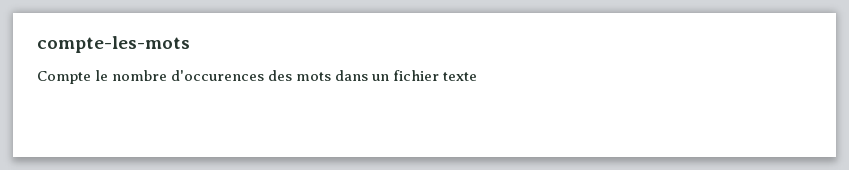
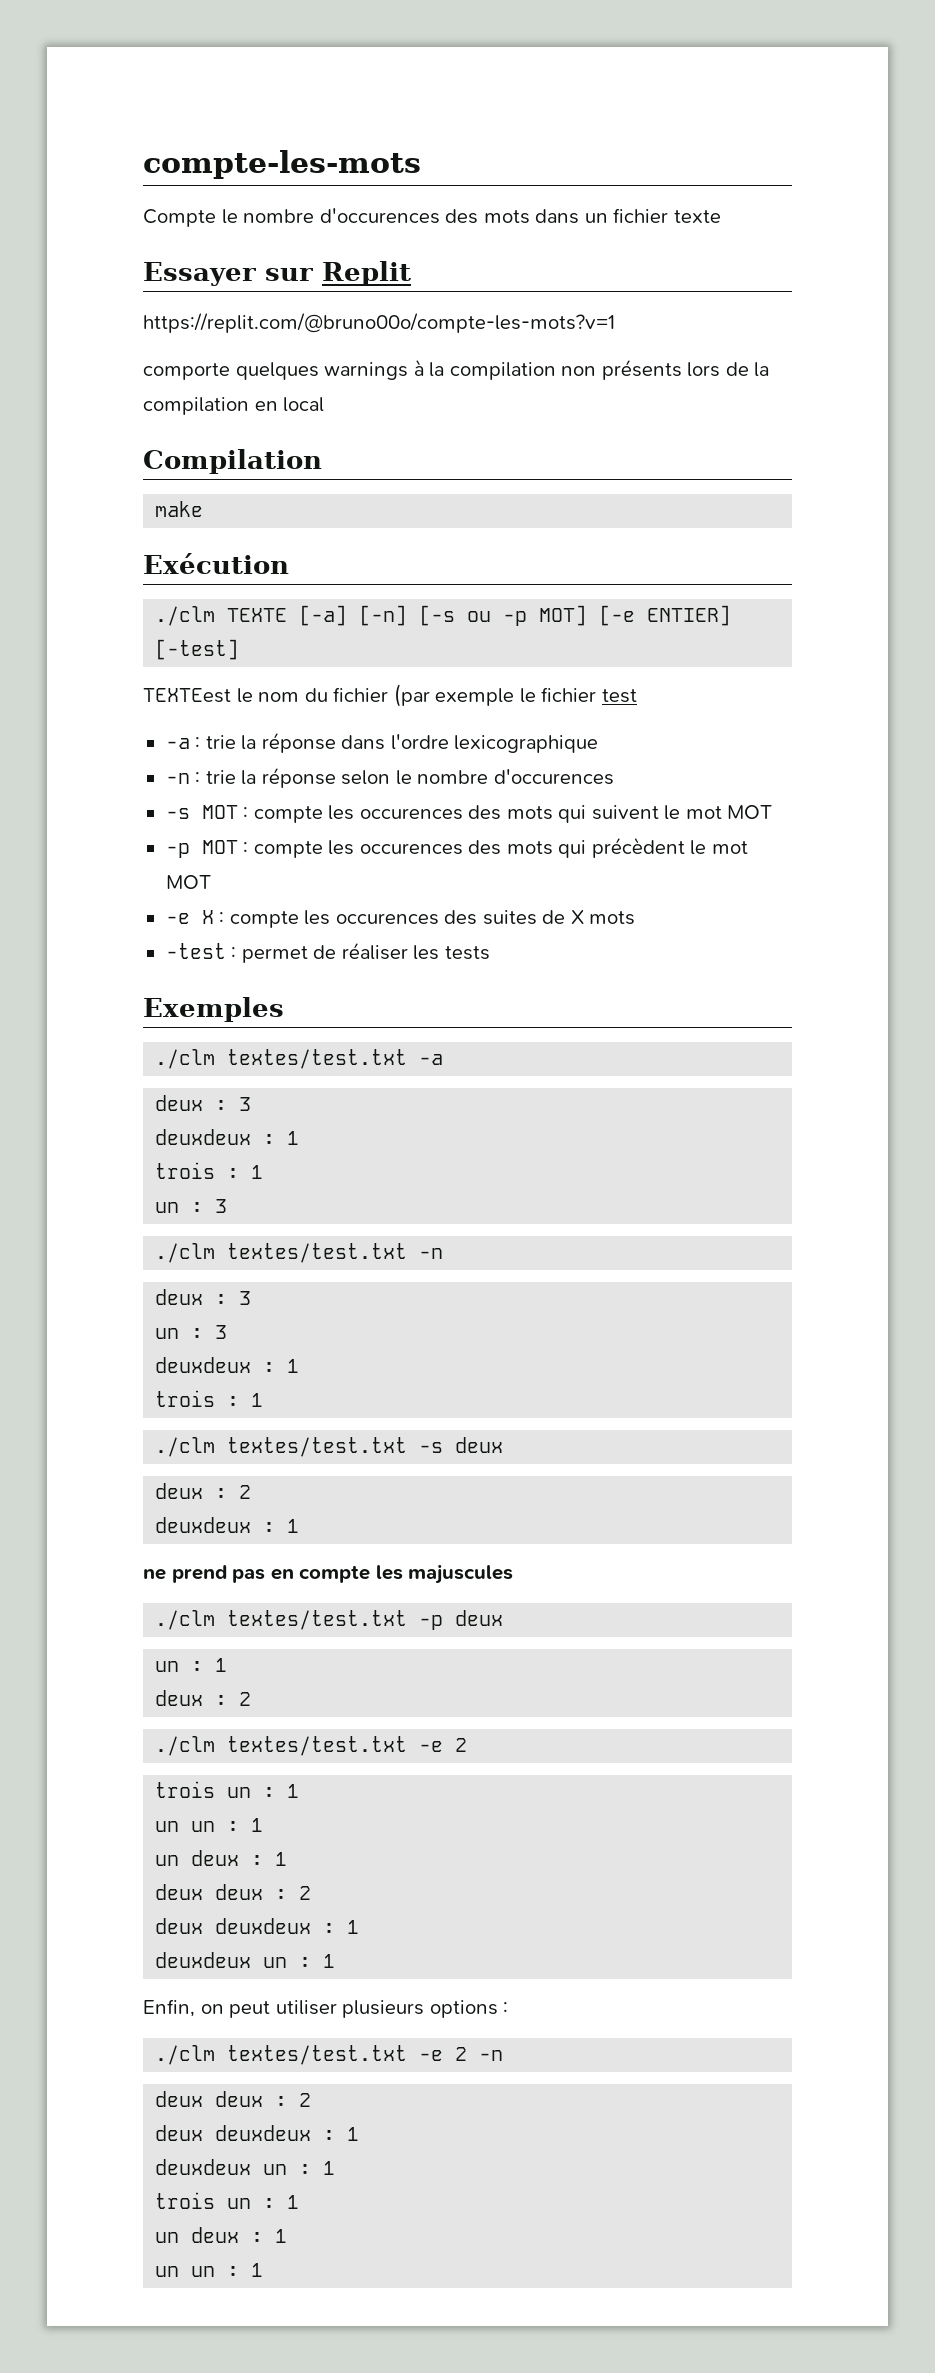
(478, 76) none -> [143,261,411,286] [143,313,615,333] [143,359,770,380] [143,397,325,415] [143,449,322,474] [155,501,204,517] [143,553,289,574] [155,605,732,626] [155,639,240,660] [143,684,637,707] [165,732,599,753] [165,767,614,788] [165,805,773,823] [165,837,748,858] [165,875,211,889] [165,910,636,928] [165,942,490,963] [143,997,284,1022] [155,1049,444,1069] [155,1095,252,1111] [155,1129,300,1145] [155,1162,264,1179] [155,1199,228,1213] [155,1243,444,1263] [155,1289,252,1305] [155,1325,228,1339] [155,1357,300,1373] [155,1390,264,1407] [155,1437,504,1457] [155,1483,252,1499] [155,1517,300,1533] [143,1564,514,1584] [155,1610,504,1630] [155,1658,228,1672] [155,1690,252,1706] [155,1736,468,1756] [155,1781,300,1798] [155,1818,264,1832] [155,1850,288,1866] [155,1884,312,1900] [155,1918,360,1934] [155,1952,336,1968] [143,1999,509,2018] [155,2045,504,2065] [155,2091,312,2107] [155,2125,360,2141] [155,2159,336,2175] [155,2192,300,2209] [155,2227,288,2243] [155,2263,264,2277] // Essayer sur Replit // https://replit.com/@bruno00o/compte-les-mots?v=1 // comporte quelques warnings à la compilation non présents lors de la compilation en local // Compilation // make // Exécution // ./clm TEXTE [-a] [-n] [-s ou -p MOT] [-e ENTIER] [-test] // TEXTEest le nom du fichier (par exemple le fichier test // -a : trie la réponse dans l'ordre lexicographique // -n : trie la réponse selon le nombre d'occurences // -s MOT : compte les occurences des mots qui suivent le mot MOT // -p MOT : compte les occurences des mots qui précèdent le mot MOT // -e X : compte les occurences des suites de X mots // -test : permet de réaliser les tests // Exemples // ./clm textes/test.txt -a // deux : 3 // deuxdeux : 1 // trois : 1 // un : 3 // ./clm textes/test.txt -n // deux : 3 // un : 3 // deuxdeux : 1 // trois : 1 // ./clm textes/test.txt -s deux // deux : 2 // deuxdeux : 1 // ne prend pas en compte les majuscules // ./clm textes/test.txt -p deux // un : 1 // deux : 2 // ./clm textes/test.txt -e 2 // trois un : 1 // un un : 1 // un deux : 1 // deux deux : 2 // deux deuxdeux : 1 // deuxdeux un : 1 // Enfin, on peut utiliser plusieurs options : // ./clm textes/test.txt -e 2 -n // deux deux : 2 // deux deuxdeux : 1 // deuxdeux un : 1 // trois un : 1 // un deux : 1 // un un : 1

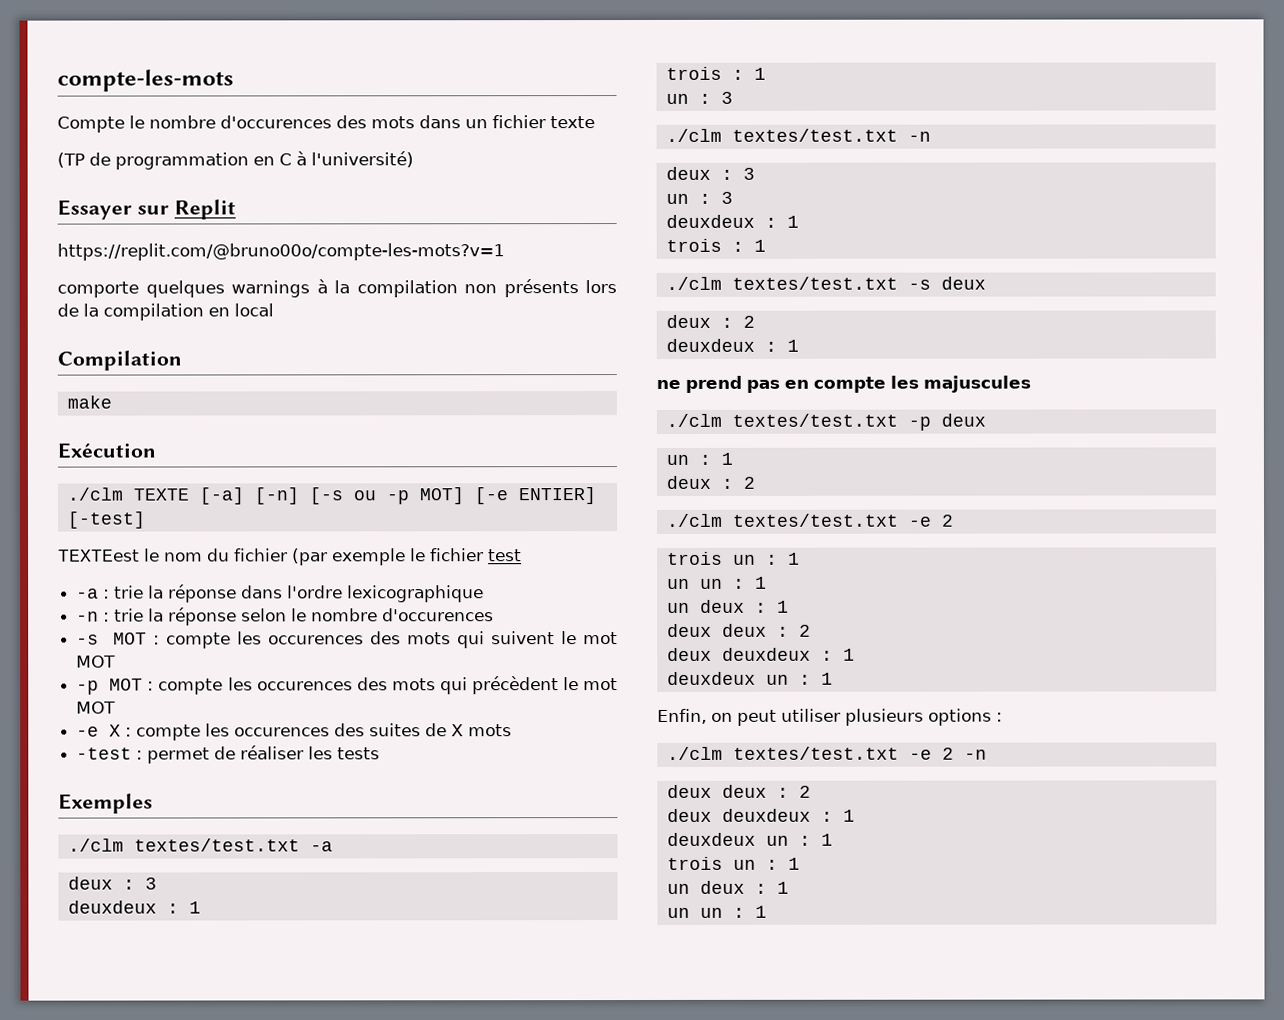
(721, 216) none -> [57,151,414,170] // (TP de programmation en C à l'université)

